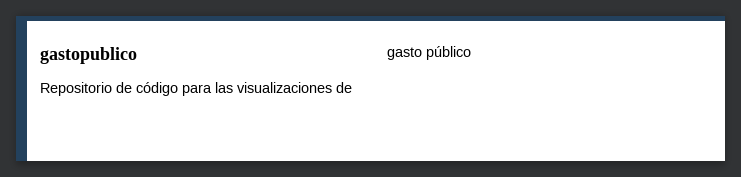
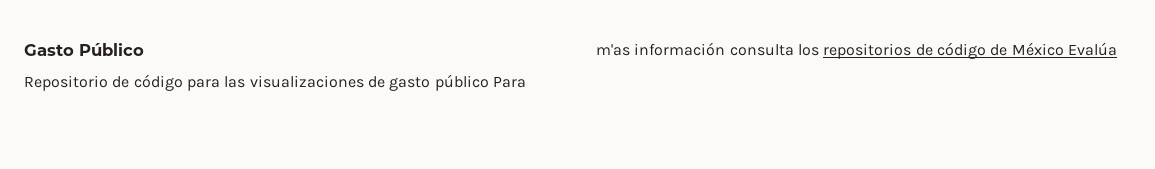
[40,47,137,64] gastopublico -> [24,43,144,56] Gasto Público
(471, 53) none -> [492,76,526,88] [596,42,1117,59] Para m'as información consulta los repositorios de código de México Evalúa

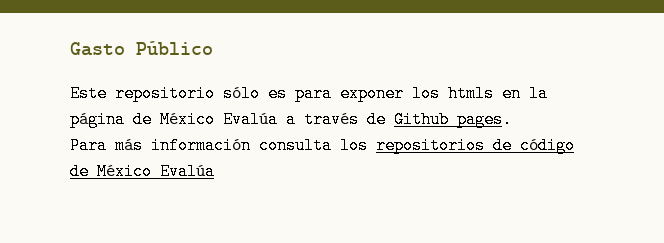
[24,74,526,91] [596,44,630,56] Repositorio de código para las visualizaciones de gasto público Para m'as -> [70,85,548,102] [70,111,512,128] [70,137,143,154] Este repositorio sólo es para exponer los htmls en la página de México Evalúa a través de Github pages. // Para más

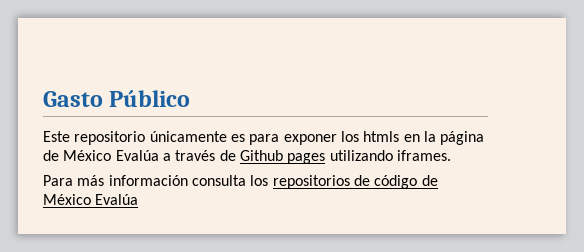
[223,85,260,102] sólo -> [149,131,227,142] únicamente
[457,111,512,128] pages. -> [287,150,451,164] pages utilizando iframes.

